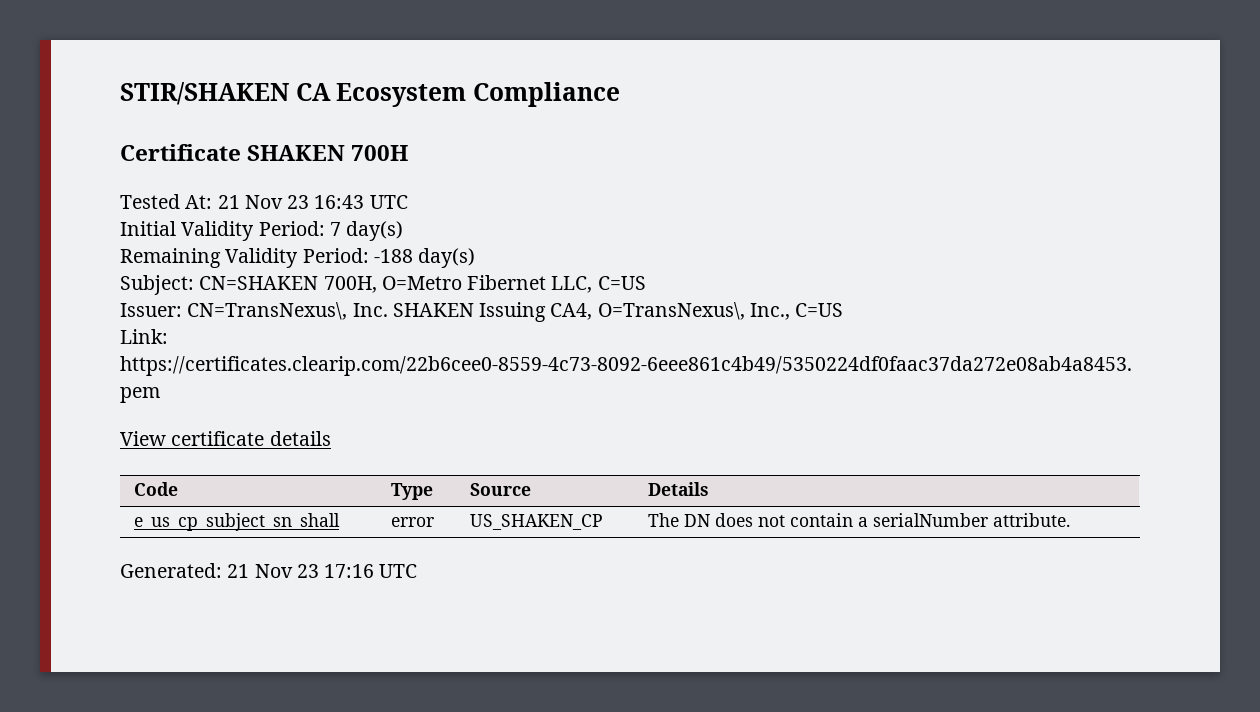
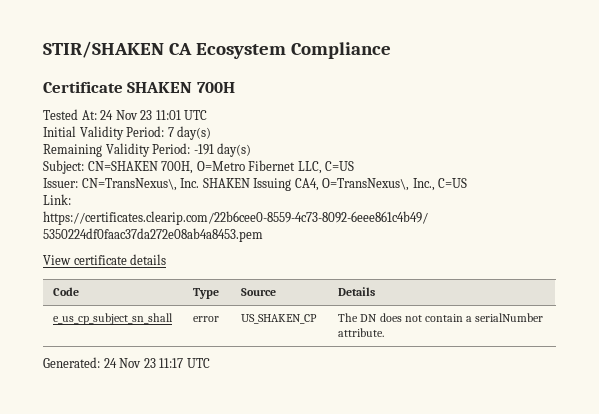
[217,195,365,209] 21 Nov 23 16:43 -> [100,110,181,120] 24 Nov 23 11:01
[373,249,413,263] -188 -> [193,144,214,155] -191
[227,564,375,578] 21 Nov 23 17:16 -> [103,358,184,368] 24 Nov 23 11:17

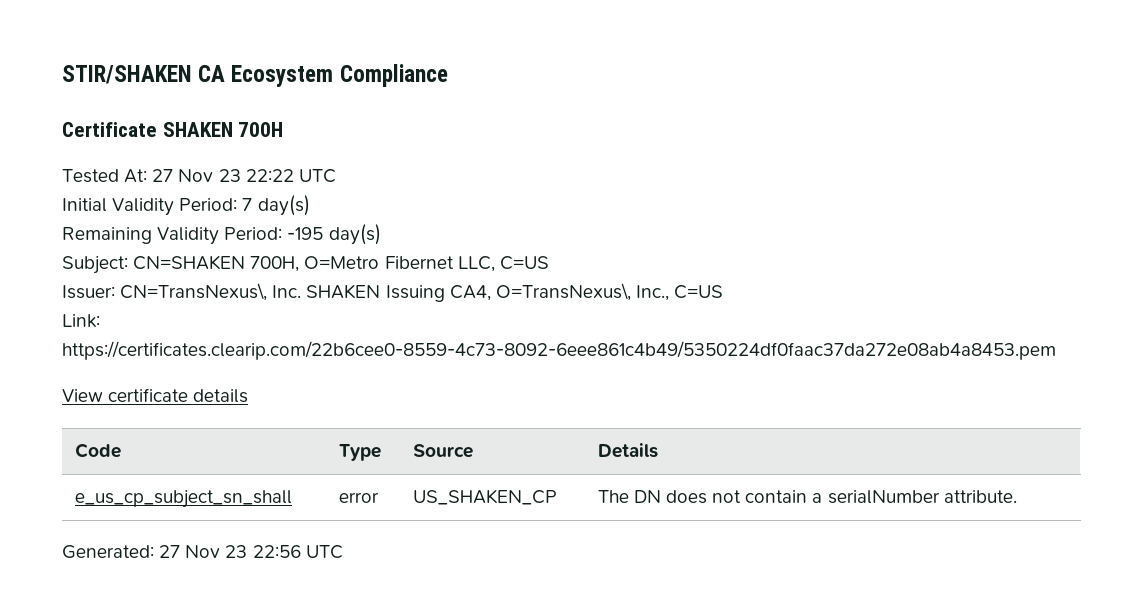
[100,110,181,120] 24 Nov 23 11:01 -> [152,169,294,182] 27 Nov 23 22:22
[193,144,214,155] -191 -> [287,227,324,240] -195
[103,358,184,368] 24 Nov 23 11:17 -> [159,545,301,558] 27 Nov 23 22:56

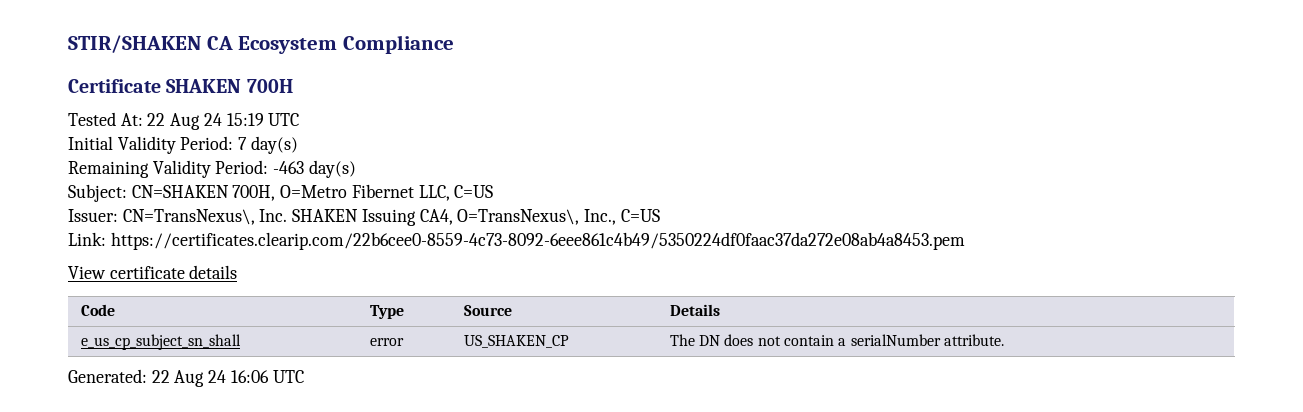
[152,169,294,182] 27 Nov 23 22:22 -> [147,113,264,130] 22 Aug 24 15:19
[287,227,324,240] -195 -> [273,161,305,174] -463
[159,545,301,558] 27 Nov 23 22:56 -> [151,370,269,387] 22 Aug 24 16:06

